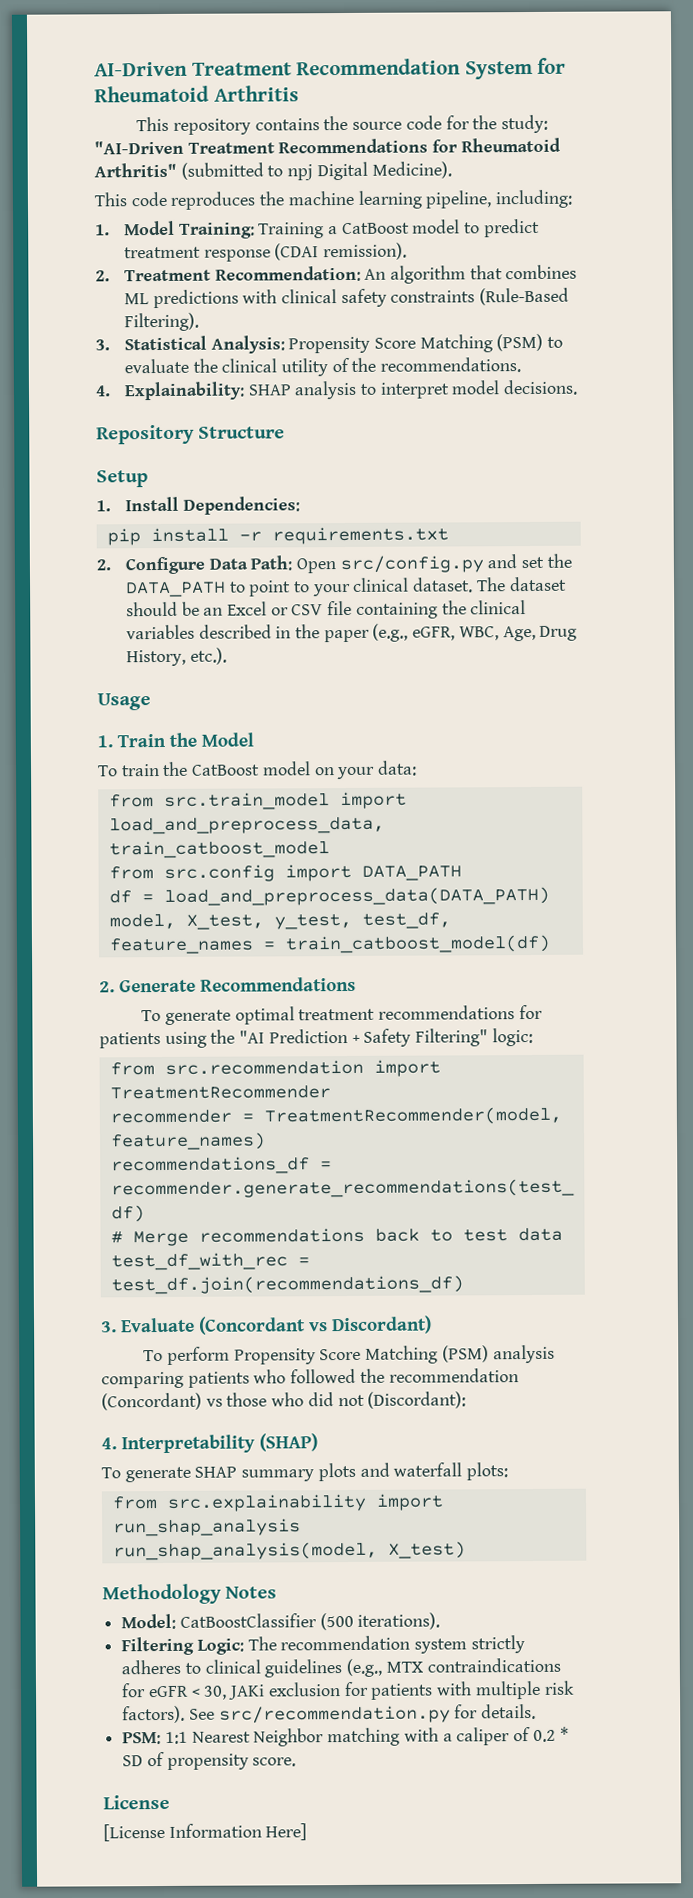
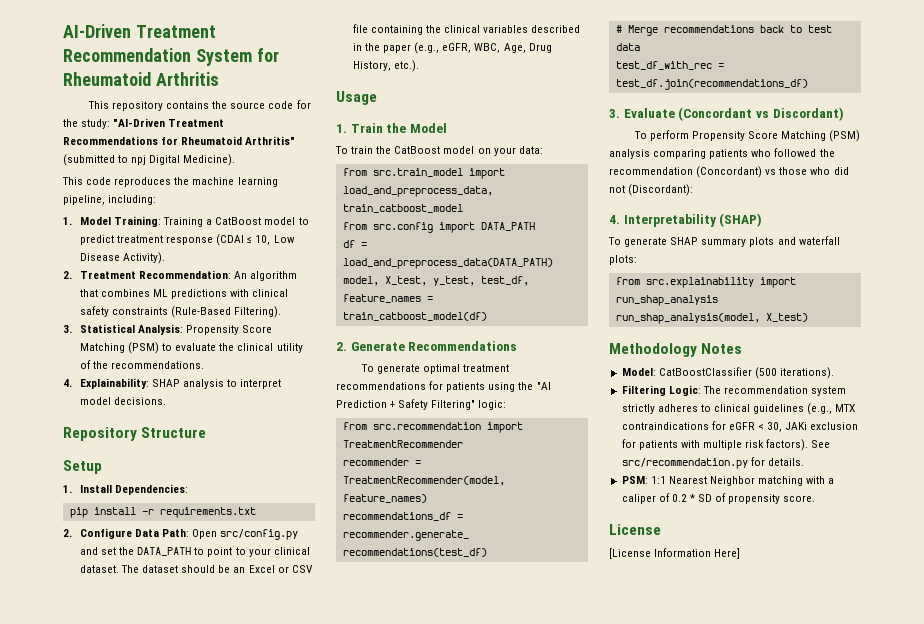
[322,242,407,261] remission). -> [247,235,295,245] [79,252,166,264] ≤ 10, Low Disease Activity).

